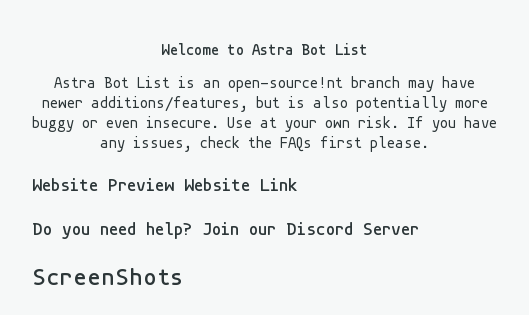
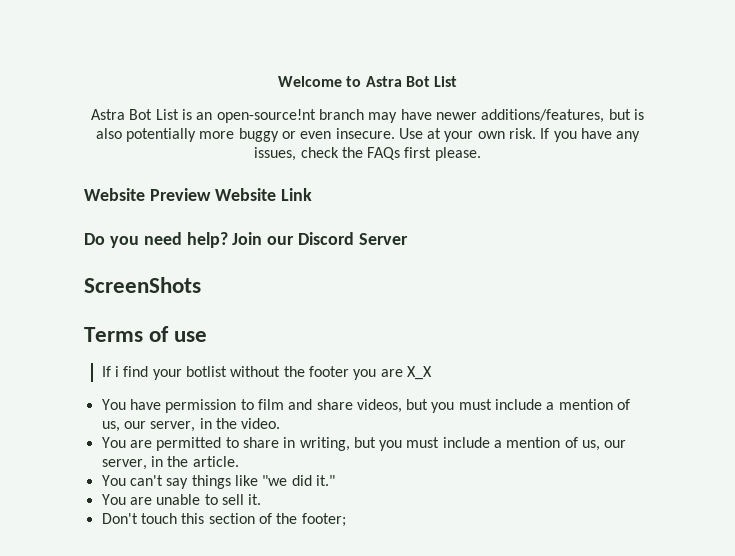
(183, 276) none -> [84,326,208,342] [101,366,432,380] [101,399,631,413] [101,418,281,432] [101,437,627,451] [101,456,239,470] [101,475,335,489] [101,494,262,505] [101,513,346,527] // Terms of use // If i find your botlist without the footer you are X_X // You have permission to film and share videos, but you must include a mention of us, our server, in the video. // You are permitted to share in writing, but you must include a mention of us, our server, in the article. // You can't say things like "we did it." // You are unable to sell it. // Don't touch this section of the footer;

